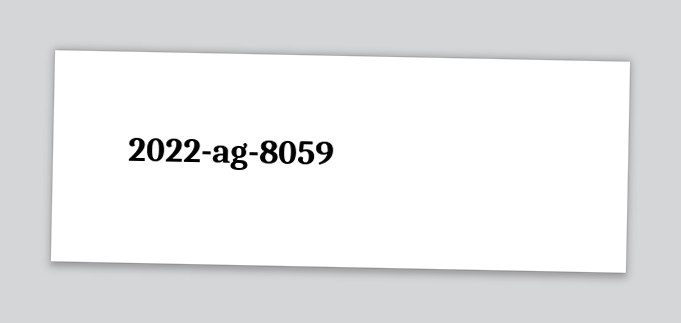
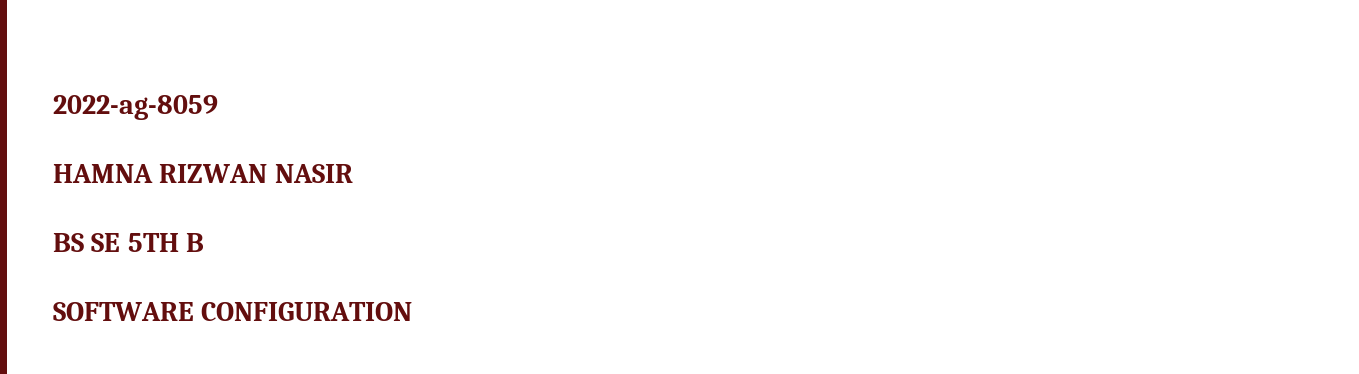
(335, 154) none -> [53,164,353,183] [53,233,205,252] [53,302,413,321] // HAMNA RIZWAN NASIR // BS SE 5TH B // SOFTWARE CONFIGURATION

